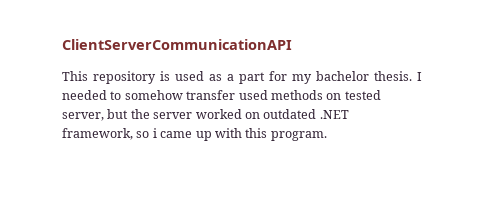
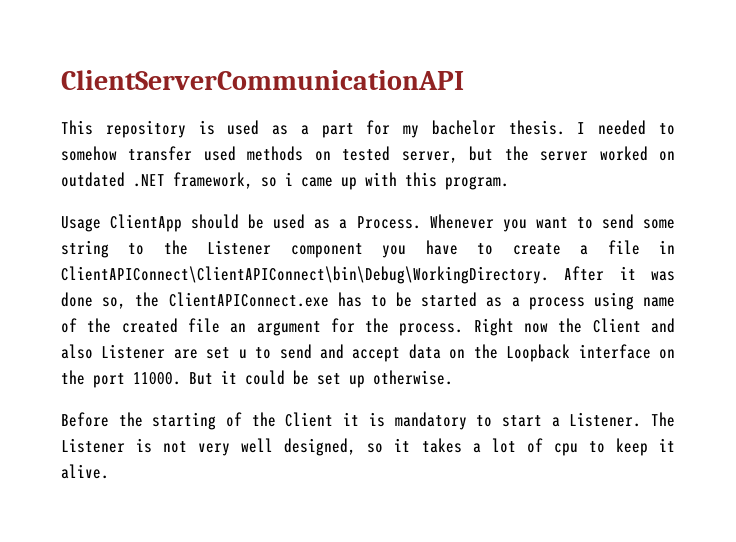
(327, 136) none -> [61,214,676,232] [61,240,675,258] [61,266,675,284] [61,292,675,310] [61,318,675,336] [61,344,675,362] [61,370,453,388] [61,412,675,430] [61,438,676,456] [61,464,109,479] // Usage ClientApp should be used as a Process. Whenever you want to send some string to the Listener component you have to create a file in ClientAPIConnect\ClientAPIConnect\bin\Debug\WorkingDirectory. After it was done so, the ClientAPIConnect.exe has to be started as a process using name of the created file an argument for the process. Right now the Client and also Listener are set u to send and accept data on the Loopback interface on the port 11000. But it could be set up otherwise. // Before the starting of the Client it is mandatory to start a Listener. The Listener is not very well designed, so it takes a lot of cpu to keep it alive.

